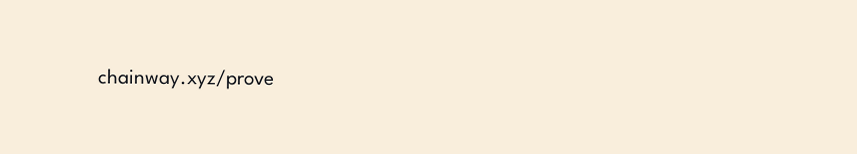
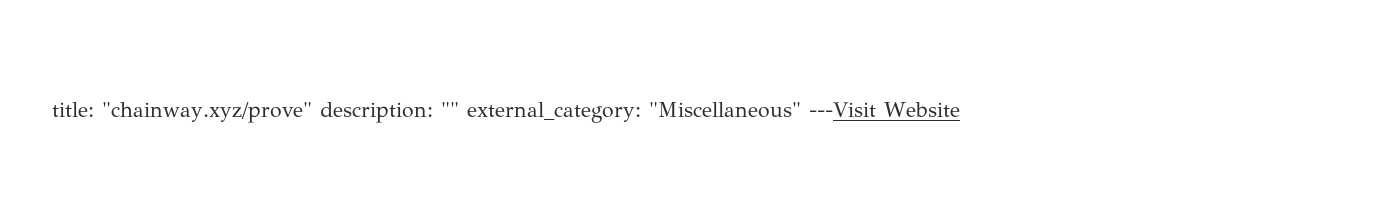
[97,68,275,90] chainway.xyz/prove -> [52,102,960,123] title: "chainway.xyz/prove" description: "" external_category: "Miscellaneous" ---Visit Website

